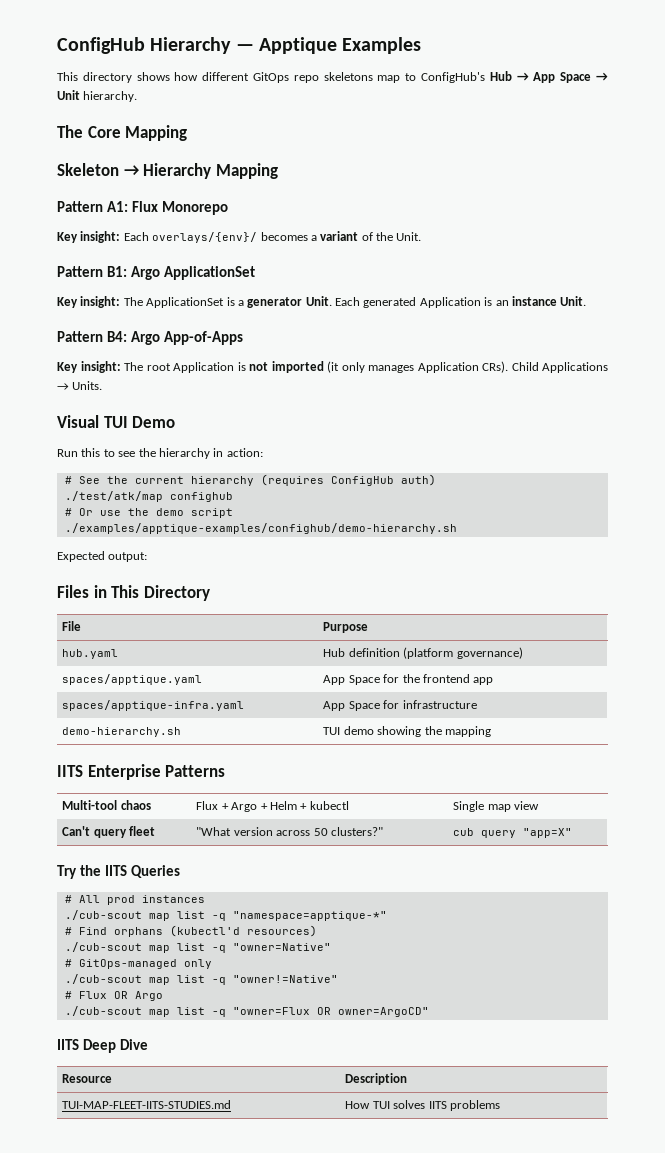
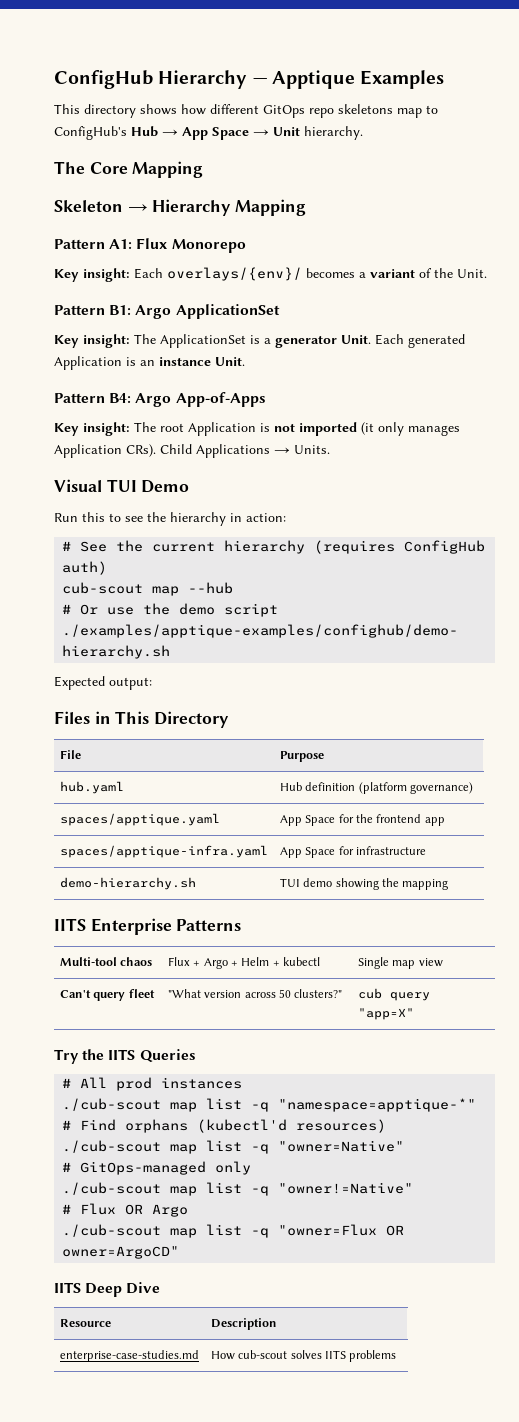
[64,491,233,502] ./test/atk/map confighub -> [62,582,234,596] cub-scout map --hub
[62,1100,232,1109] TUI-MAP-FLEET-IITS-STUDIES.md -> [59,1350,199,1362] enterprise-case-studies.md
[372,1101,390,1109] TUI -> [238,1350,288,1359] cub-scout

